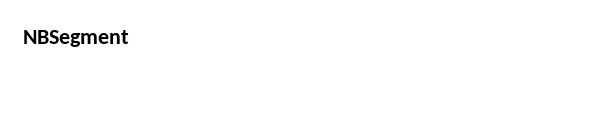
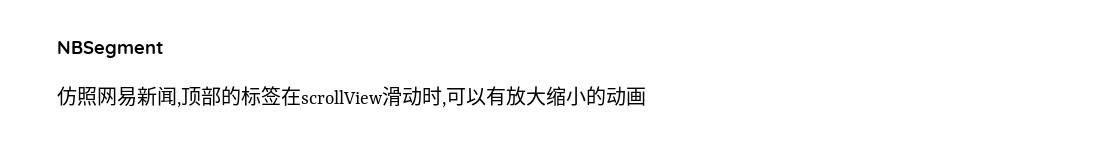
(129, 38) none -> [57,86,646,108] // 仿照网易新闻,顶部的标签在scrollView滑动时,可以有放大缩小的动画

